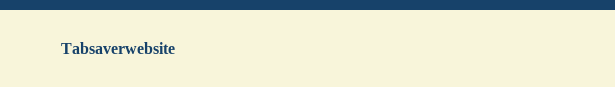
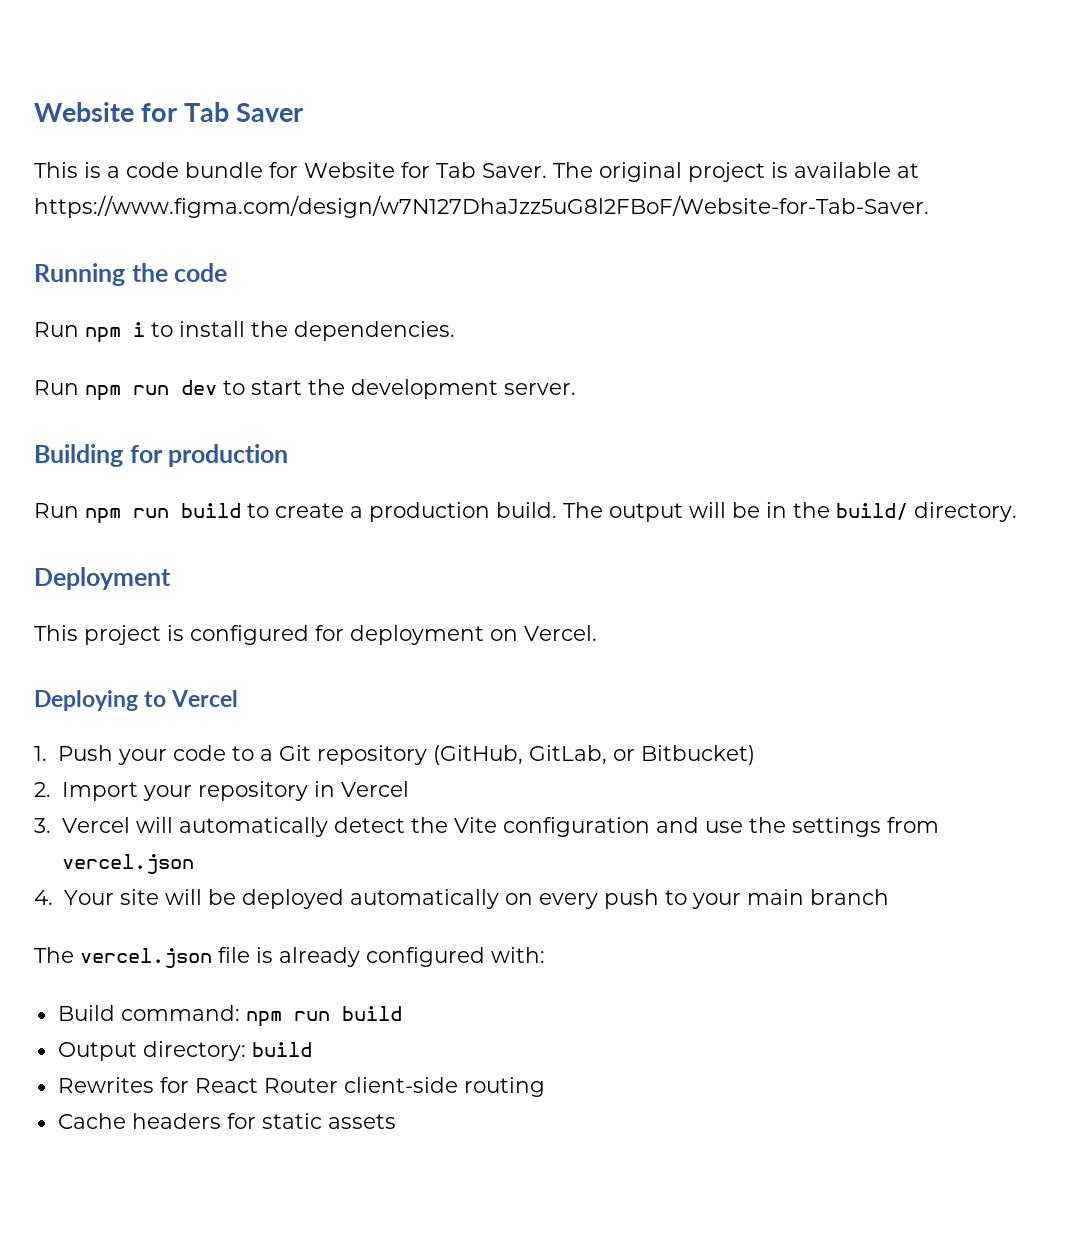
[61,42,175,54] Tabsaverwebsite -> [34,102,304,122] [34,162,919,182] [34,195,929,218] [34,263,228,286] [34,321,455,343] [34,379,576,401] [34,444,289,467] [34,502,1017,524] [34,567,171,590] [34,625,597,645] [34,690,239,711] [34,745,755,765] [34,781,409,801] [34,817,939,837] [61,854,194,874] [34,889,889,909] [34,947,545,968] [57,1005,402,1027] [57,1041,312,1061] [57,1077,545,1097] [57,1113,396,1129] Website for Tab Saver // This is a code bundle for Website for Tab Saver. The original project is available at https://www.figma.com/design/w7N127DhaJzz5uG8l2FBoF/Website-for-Tab-Saver. // Running the code // Run npm i to install the dependencies. // Run npm run dev to start the development server. // Building for production // Run npm run build to create a production build. The output will be in the build/ directory. // Deployment // This project is configured for deployment on Vercel. // Deploying to Vercel // 1. Push your code to a Git repository (GitHub, GitLab, or Bitbucket) // 2. Import your repository in Vercel // 3. Vercel will automatically detect the Vite configuration and use the settings from vercel.json // 4. Your site will be deployed automatically on every push to your main branch // The vercel.json file is already configured with: // Build command: npm run build // Output directory: build // Rewrites for React Router client-side routing // Cache headers for static assets

